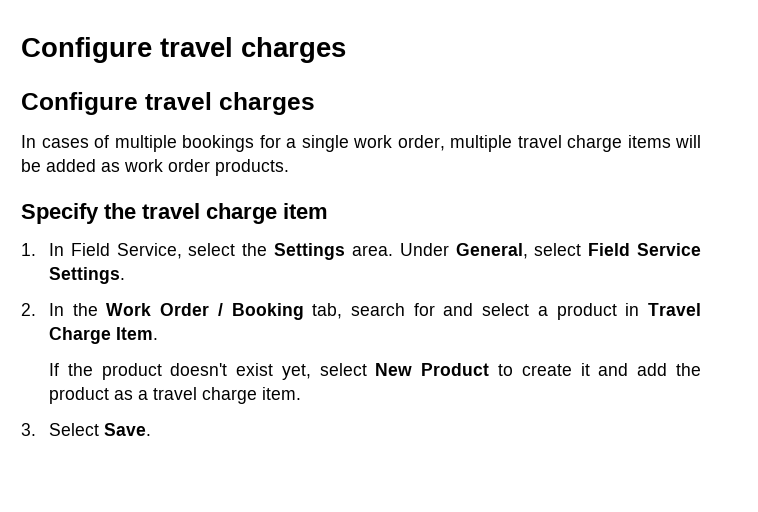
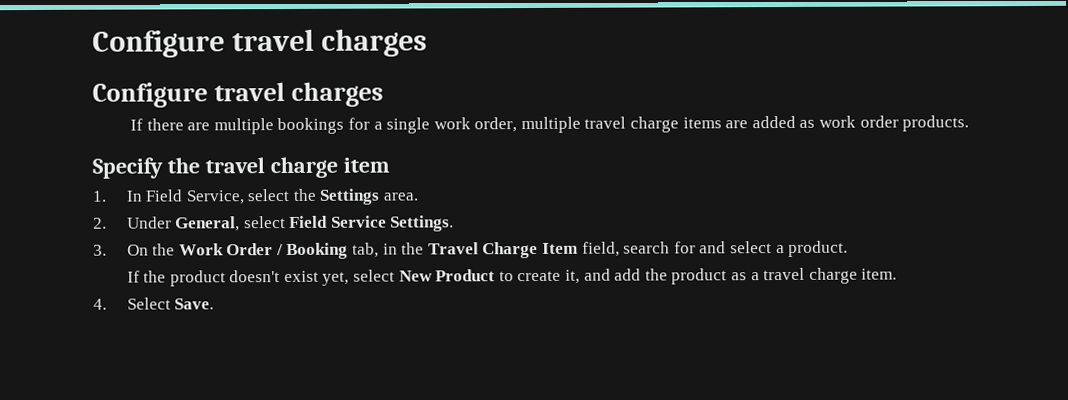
[21,135,109,148] In cases of -> [129,118,211,131] If there are
[675,135,701,148] [21,159,41,172] will be -> [725,120,749,129] are
(393, 250) none -> [93,217,107,229] // 2.
[21,303,64,316] 2. In -> [93,244,149,256] 3. On
(343, 311) none -> [382,241,620,259] in the Travel Charge Item field,
[556,303,701,320] [48,327,158,344] product in Travel Charge Item. -> [788,240,849,257] product.
[580,363,590,376] it -> [565,269,581,284] it,
[21,423,36,436] 3. -> [93,298,107,310] 4.

